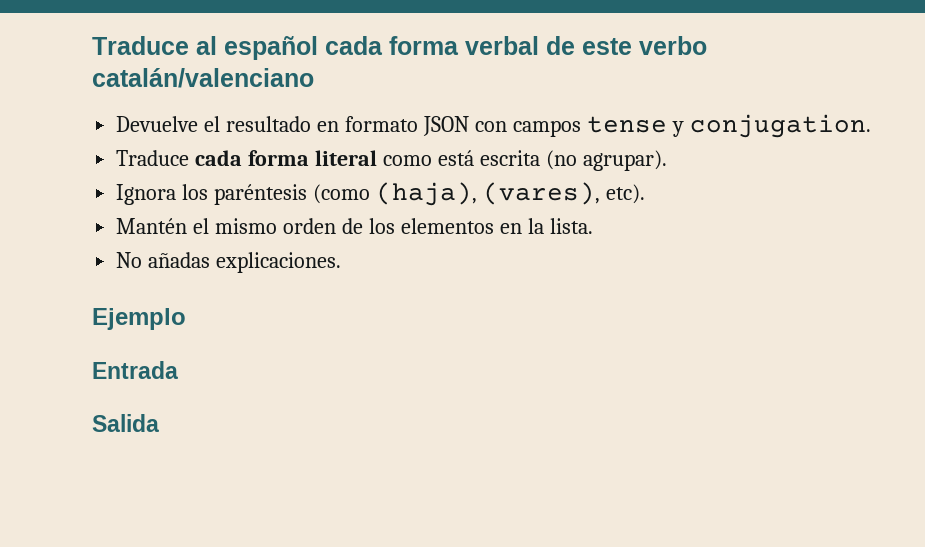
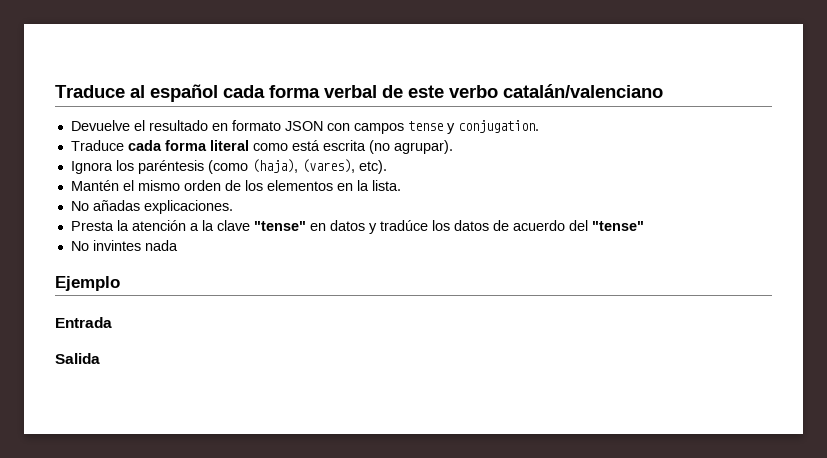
(342, 262) none -> [70,220,644,234] [70,240,178,251] // Presta la atención a la clave "tense" en datos y tradúce los datos de acuerdo del "tense" // No invintes nada

